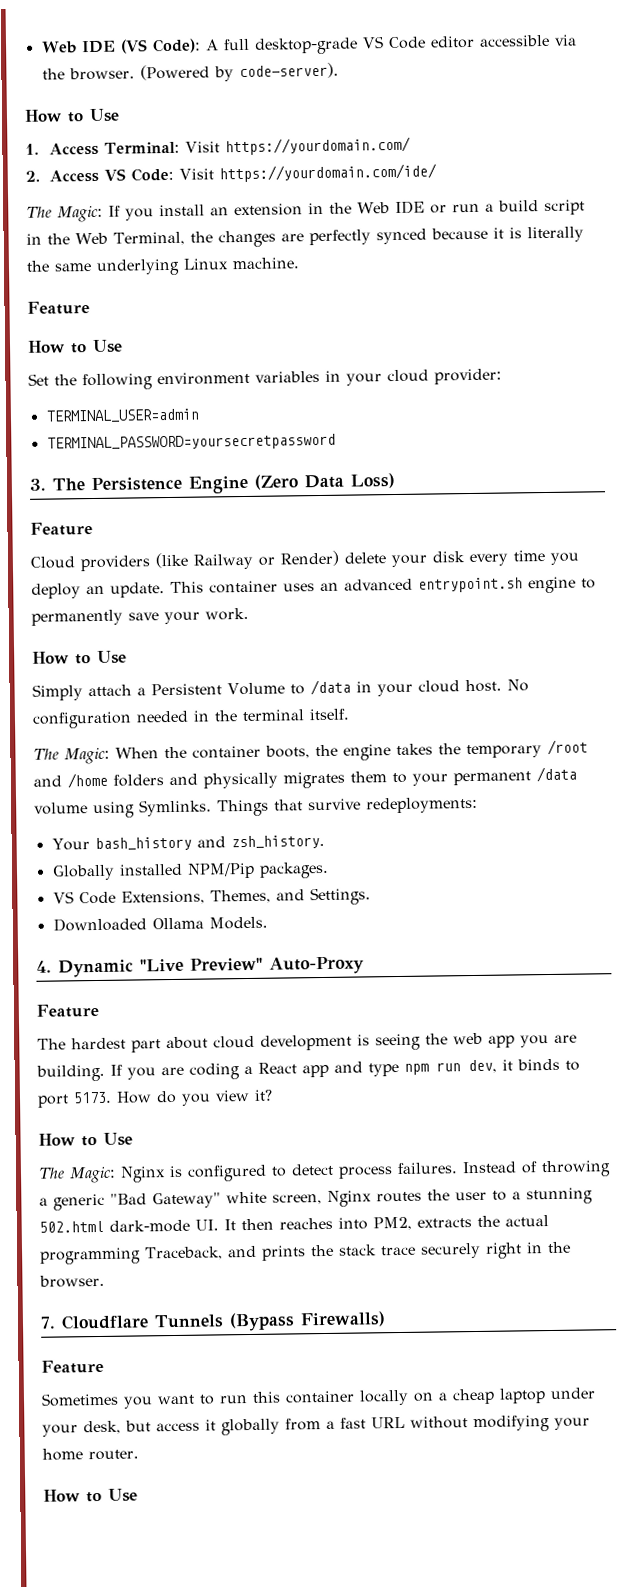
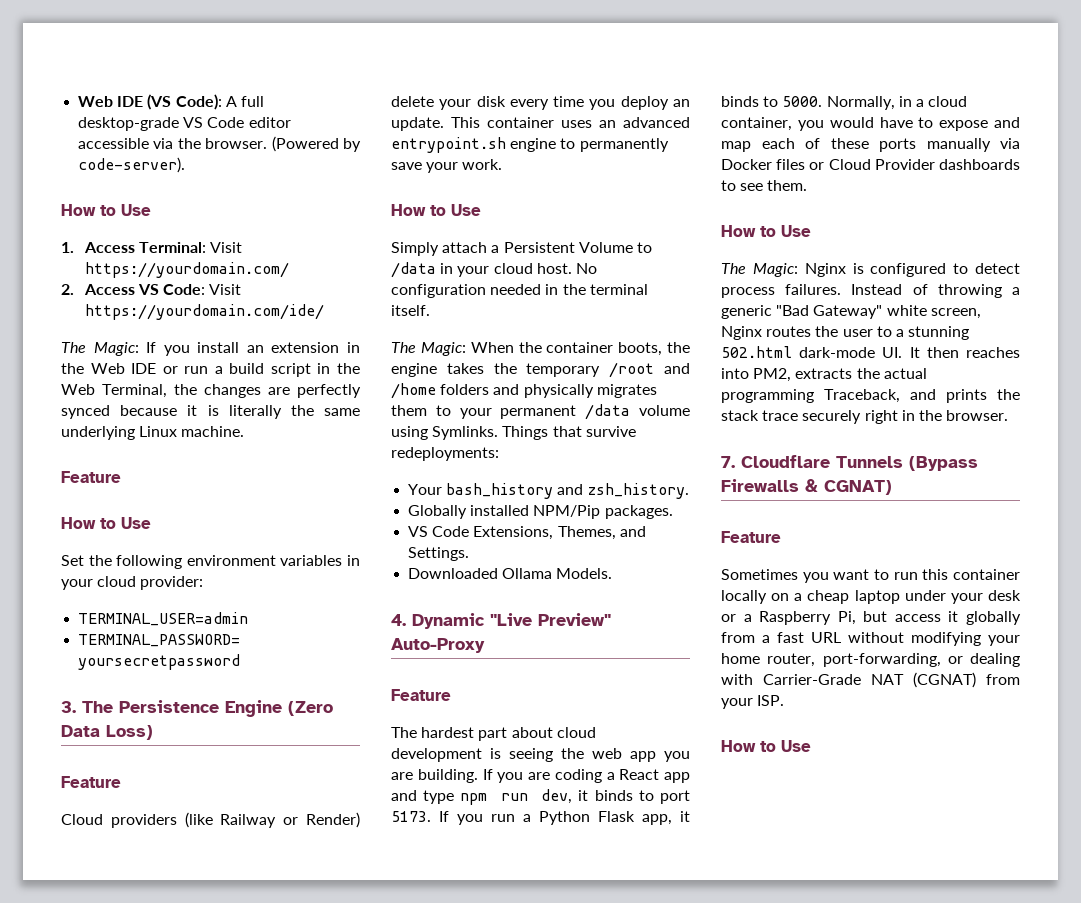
[116,1089,273,1106] How do you view it? -> [439,811,690,825] [721,96,968,110] [721,117,1020,131] [721,138,1020,152] [721,159,1020,170] [721,180,808,191] If you run a Python Flask app, it binds to 5000. Normally, in a cloud container, you would have to expose and map each of these ports manually via Docker files or Cloud Provider dashboards to see them.
[299,1311,386,1328] Firewalls) -> [721,479,892,495] Firewalls & CGNAT)
[83,1420,121,1435] desk, -> [988,590,1021,601] [721,611,856,625] desk or a Raspberry Pi,
[88,1449,139,1461] router. -> [767,653,1020,667] [721,672,1020,688] [721,695,785,709] router, port-forwarding, or dealing with Carrier-Grade NAT (CGNAT) from your ISP.

